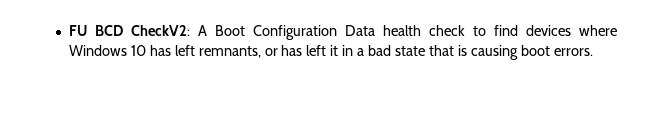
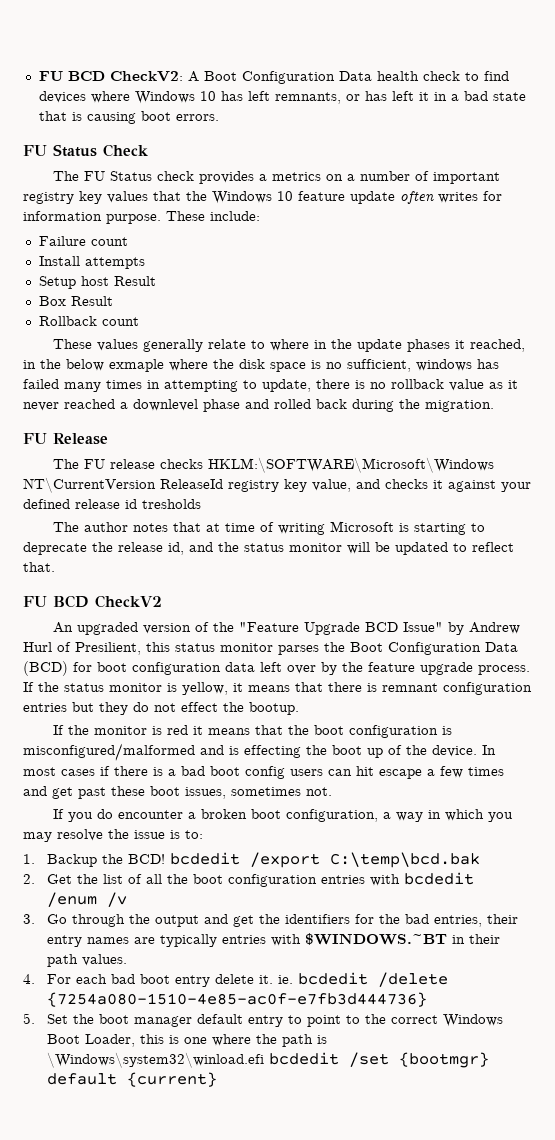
(593, 52) none -> [23,144,148,157] [53,171,501,184] [23,191,502,204] [23,211,260,224] [38,236,128,246] [38,256,145,269] [38,276,156,289] [38,296,113,306] [38,316,139,326] [53,339,526,352] [23,359,499,372] [23,379,518,392] [23,399,494,412] [23,433,108,445] [53,457,495,473] [23,477,531,493] [23,499,201,509] [53,521,486,535] [23,542,514,555] [23,562,55,572] [23,595,162,608] [53,622,521,635] [23,642,518,655] [23,661,530,676] [23,682,532,695] [23,702,299,715] [53,725,453,738] [23,743,496,761] [23,766,504,779] [23,786,332,799] [53,809,514,822] [23,829,203,842] [23,852,480,868] [23,872,474,887] [46,892,127,907] [23,914,518,927] [46,933,500,947] [46,954,127,967] [23,972,448,987] [46,992,427,1007] [23,1013,503,1027] [46,1034,327,1047] [46,1052,489,1068] [46,1072,217,1087] // FU Status Check // The FU Status check provides a metrics on a number of important registry key values that the Windows 10 feature update often writes for information purpose. These include: // Failure count // Install attempts // Setup host Result // Box Result // Rollback count // These values generally relate to where in the update phases it reached, in the below exmaple where the disk space is no sufficient, windows has failed many times in attempting to update, there is no rollback value as it never reached a downlevel phase and rolled back during the migration. // FU Release // The FU release checks HKLM:\SOFTWARE\Microsoft\Windows NT\CurrentVersion ReleaseId registry key value, and checks it against your defined release id tresholds // The author notes that at time of writing Microsoft is starting to deprecate the release id, and the status monitor will be updated to reflect that. // FU BCD CheckV2 // An upgraded version of the "Feature Upgrade BCD Issue" by Andrew Hurl of Presilient, this status monitor parses the Boot Configuration Data (BCD) for boot configuration data left over by the feature upgrade process. If the status monitor is yellow, it means that there is remnant configuration entries but they do not effect the bootup. // If the monitor is red it means that the boot configuration is misconfigured/malformed and is effecting the boot up of the device. In most cases if there is a bad boot config users can hit escape a few times and get past these boot issues, sometimes not. // If you do encounter a broken boot configuration, a way in which you may resolve the issue is to: // 1. Backup the BCD! bcdedit /export C:\temp\bcd.bak // 2. Get the list of all the boot configuration entries with bcdedit /enum /v // 3. Go through the output and get the identifiers for the bad entries, their entry names are typically entries with $WINDOWS.~BT in their path values. // 4. For each bad boot entry delete it. ie. bcdedit /delete {7254a080-1510-4e85-ac0f-e7fb3d444736} // 5. Set the boot manager default entry to point to the correct Windows Boot Loader, this is one where the path is \Windows\system32\winload.efi bcdedit /set {bootmgr} default {current}

